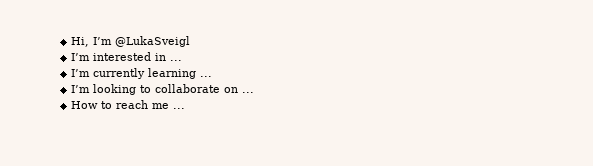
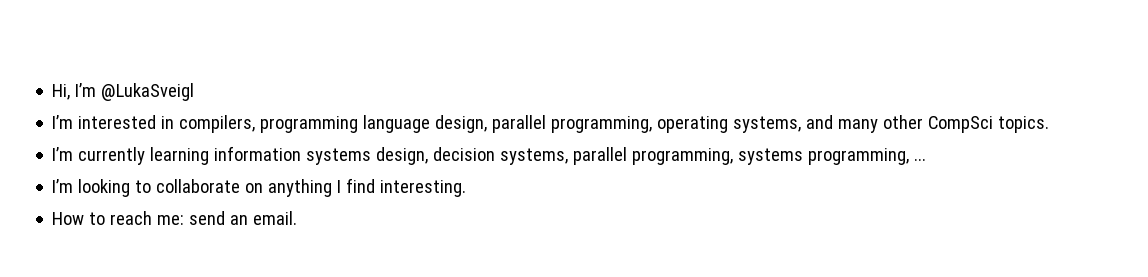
[170,60,183,61] [71,68,197,79] ... // I’m currently learning -> [179,115,1050,133] [52,146,910,165] compilers, programming language design, parallel programming, operating systems, and many other CompSci topics. // I’m currently learning information systems design, decision systems, parallel programming, systems programming,
[242,92,255,93] ... -> [268,178,467,197] anything I find interesting.
[152,103,186,109] me ... -> [157,211,298,225] me: send an email.

